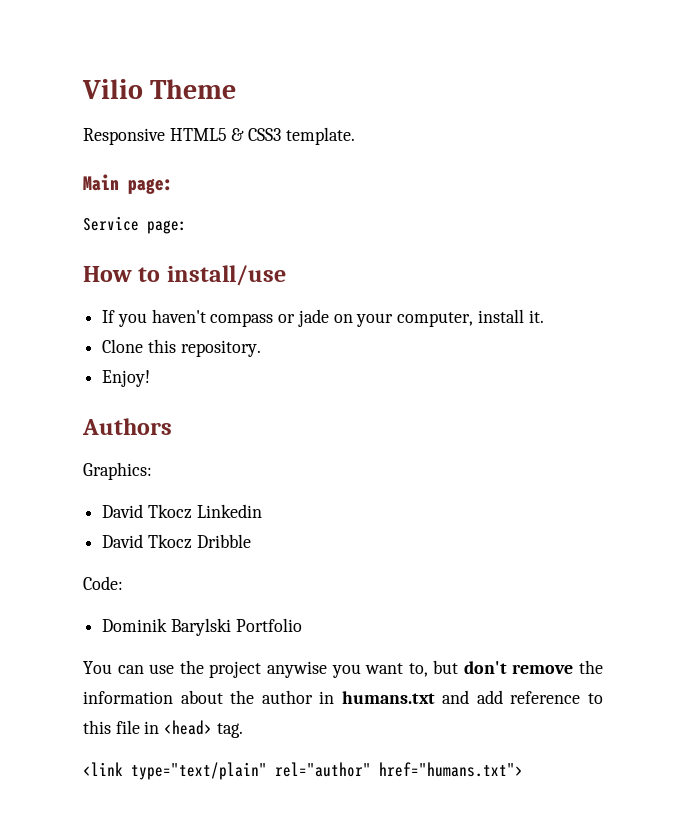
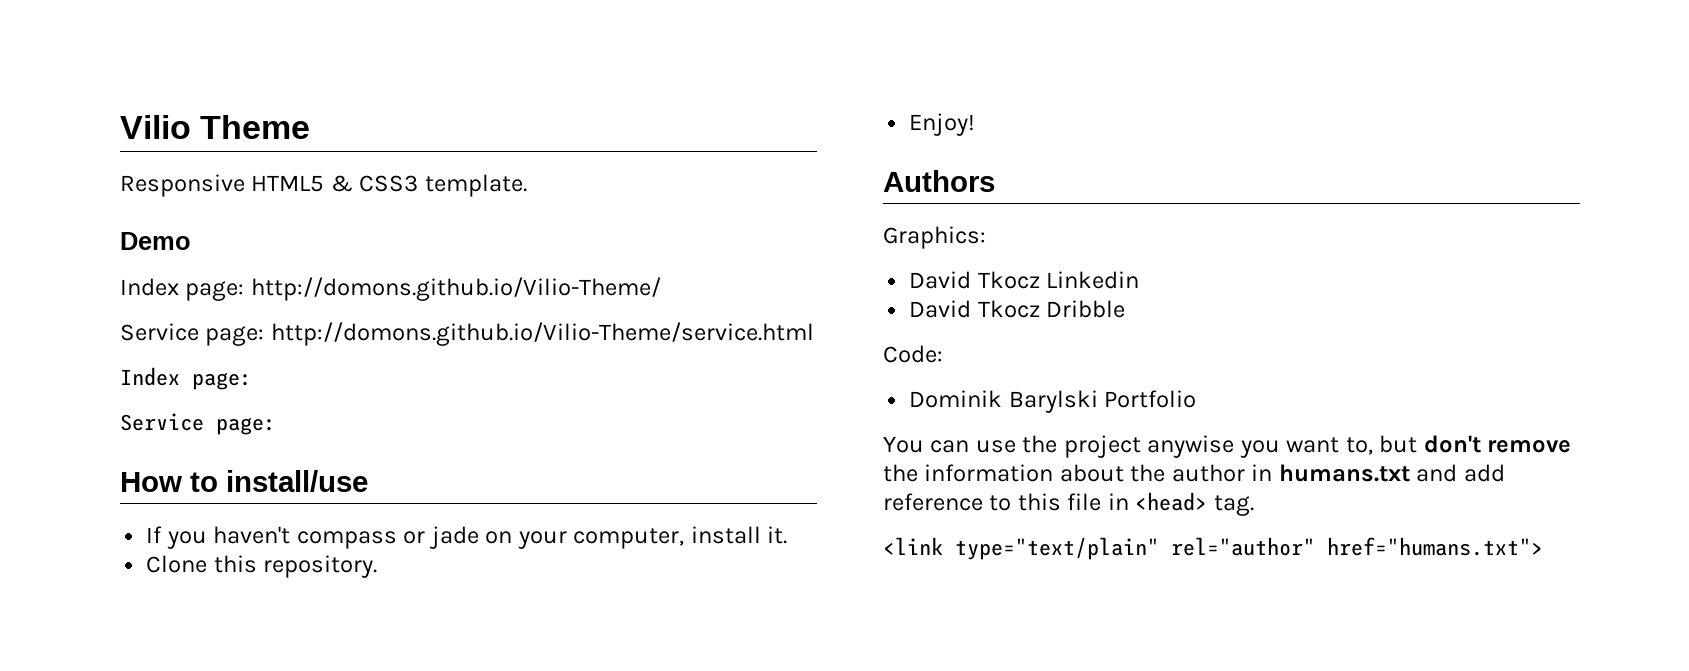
[83,174,119,191] Main -> [120,232,191,250] [120,277,661,301] [120,322,814,346] [120,367,180,386] Demo // Index page: http://domons.github.io/Vilio-Theme/ // Service page: http://domons.github.io/Vilio-Theme/service.html // Index

